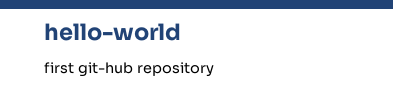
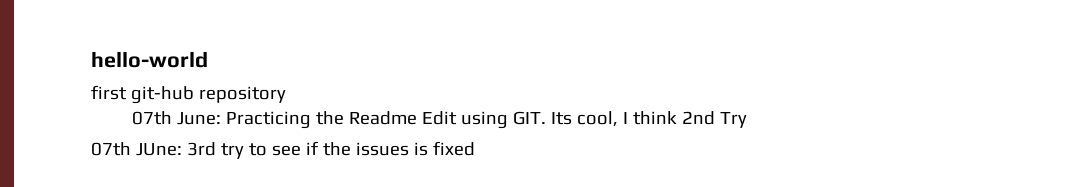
(214, 69) none -> [132,111,748,129] [91,141,475,159] // 07th June: Practicing the Readme Edit using GIT. Its cool, I think 2nd Try // 07th JUne: 3rd try to see if the issues is fixed

